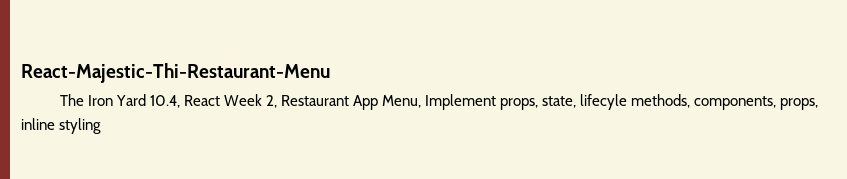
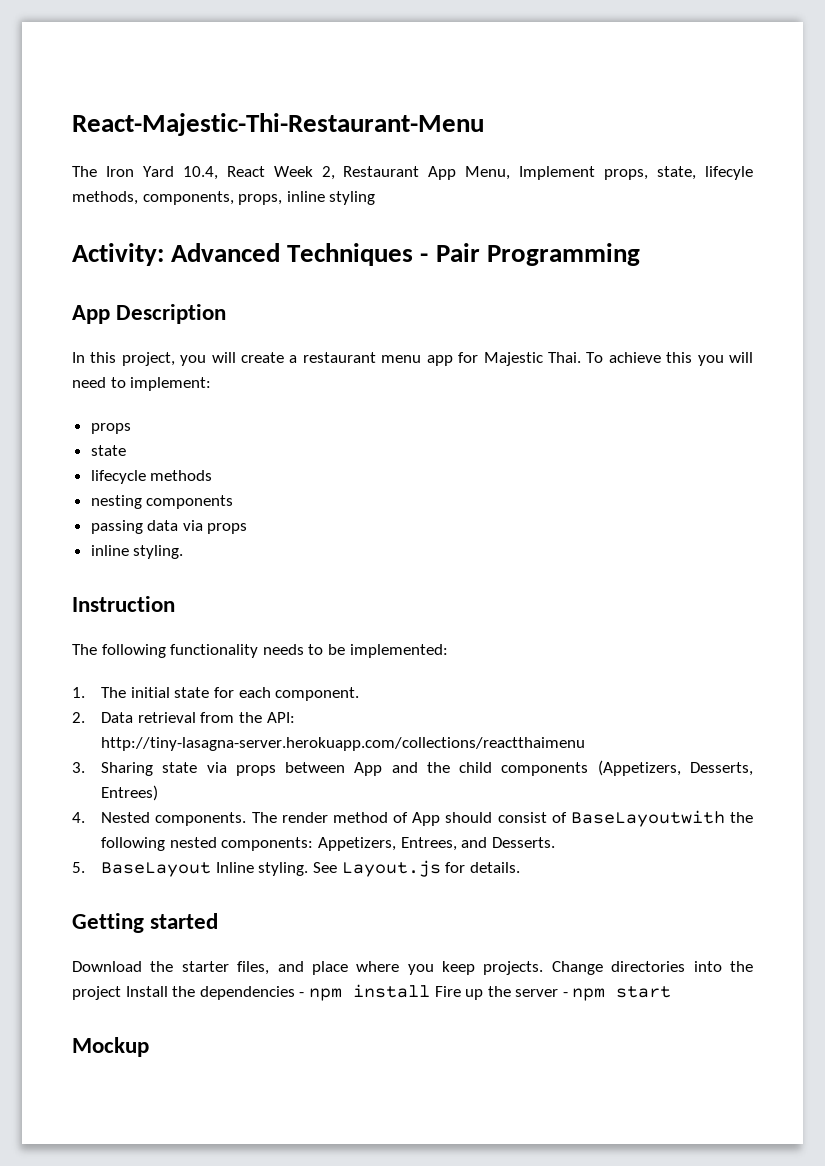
(102, 126) none -> [72,243,640,266] [72,304,227,324] [72,352,753,366] [72,377,212,391] [90,423,131,434] [90,445,126,456] [90,470,213,484] [90,495,234,509] [90,520,248,534] [90,545,184,559] [72,596,175,612] [72,644,448,658] [72,687,360,701] [72,712,295,723] [101,737,586,751] [72,760,753,776] [101,785,159,801] [72,810,753,827] [101,837,555,851] [72,860,520,877] [72,913,219,933] [72,961,753,975] [72,984,672,1001] [72,1037,149,1057] // Activity: Advanced Techniques - Pair Programming // App Description // In this project, you will create a restaurant menu app for Majestic Thai. To achieve this you will need to implement: // props // state // lifecycle methods // nesting components // passing data via props // inline styling. // Instruction // The following functionality needs to be implemented: // 1. The initial state for each component. // 2. Data retrieval from the API: http://tiny-lasagna-server.herokuapp.com/collections/reactthaimenu // 3. Sharing state via props between App and the child components (Appetizers, Desserts, Entrees) // 4. Nested components. The render method of App should consist of BaseLayoutwith the following nested components: Appetizers, Entrees, and Desserts. // 5. BaseLayout Inline styling. See Layout.js for details. // Getting started // Download the starter files, and place where you keep projects. Change directories into the project Install the dependencies - npm install Fire up the server - npm start // Mockup

